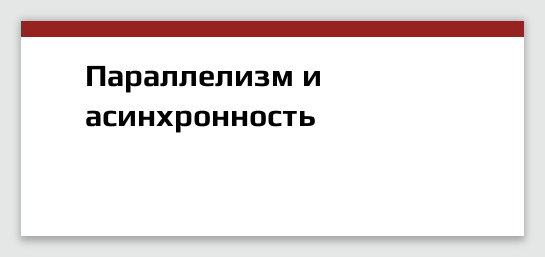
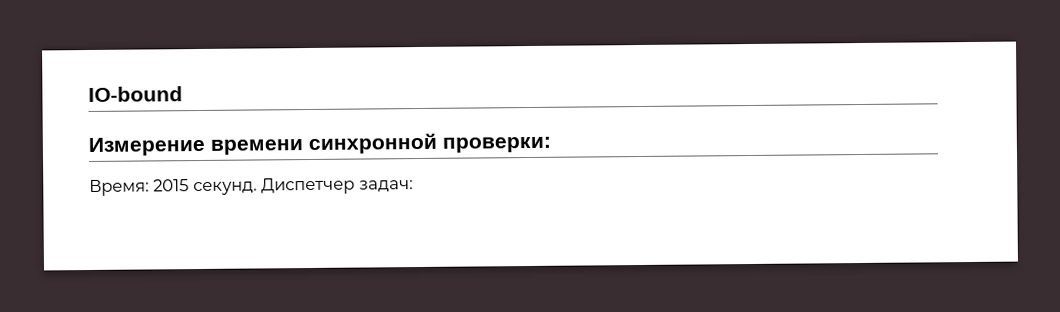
[85,65,323,93] [85,110,316,133] Параллелизм и асинхронность -> [88,86,183,103] [88,132,551,157] [89,177,414,197] IO-bound // Измерение времени синхронной проверки: // Время: 2015 секунд. Диспетчер задач:

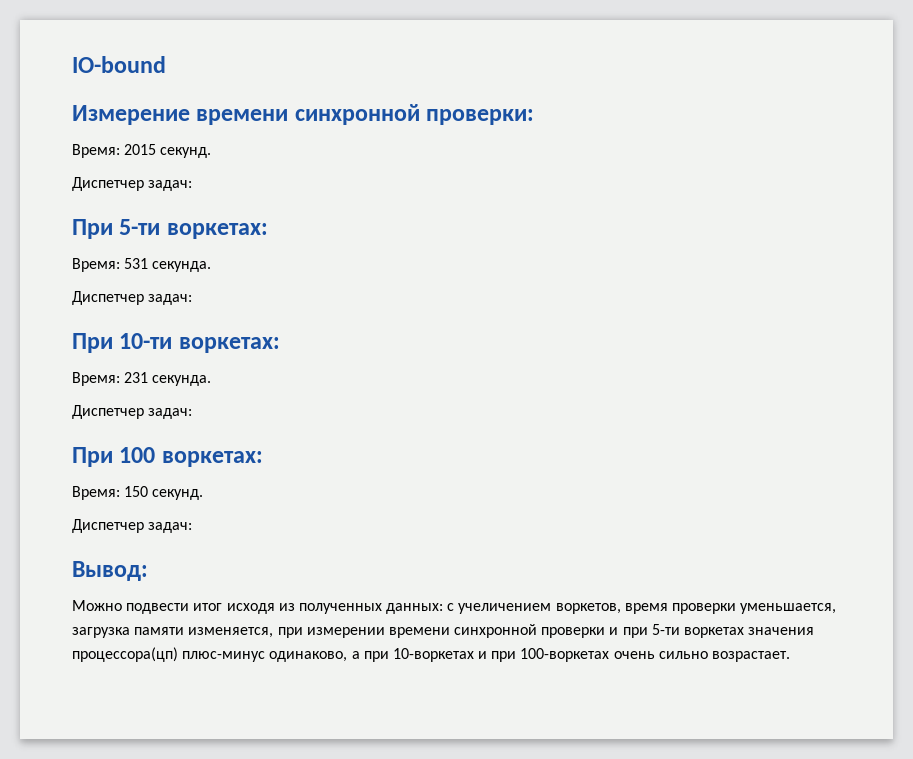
[261,177,414,195] Диспетчер задач: -> [72,177,193,191] [72,219,268,239] [72,258,212,272] [72,291,193,305] [72,333,280,353] [72,372,212,386] [72,405,193,419] [72,447,263,467] [72,486,204,500] [72,519,193,533] [72,561,148,581] [72,600,837,614] [72,624,815,638] [72,647,791,662] // Диспетчер задач: // При 5-ти воркетах: // Время: 531 секунда. // Диспетчер задач: // При 10-ти воркетах: // Время: 231 секунда. // Диспетчер задач: // При 100 воркетах: // Время: 150 секунд. // Диспетчер задач: // Вывод: // Можно подвести итог исходя из полученных данных: с учеличением воркетов, время проверки уменьшается, загрузка памяти изменяется, при измерении времени синхронной проверки и при 5-ти воркетах значения процессора(цп) плюс-минус одинаково, а при 10-воркетах и при 100-воркетах очень сильно возрастает.

